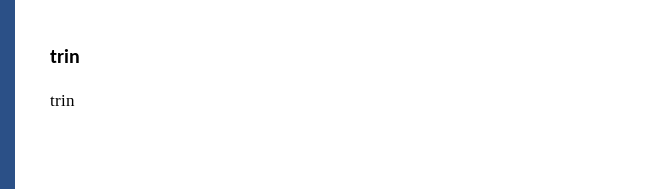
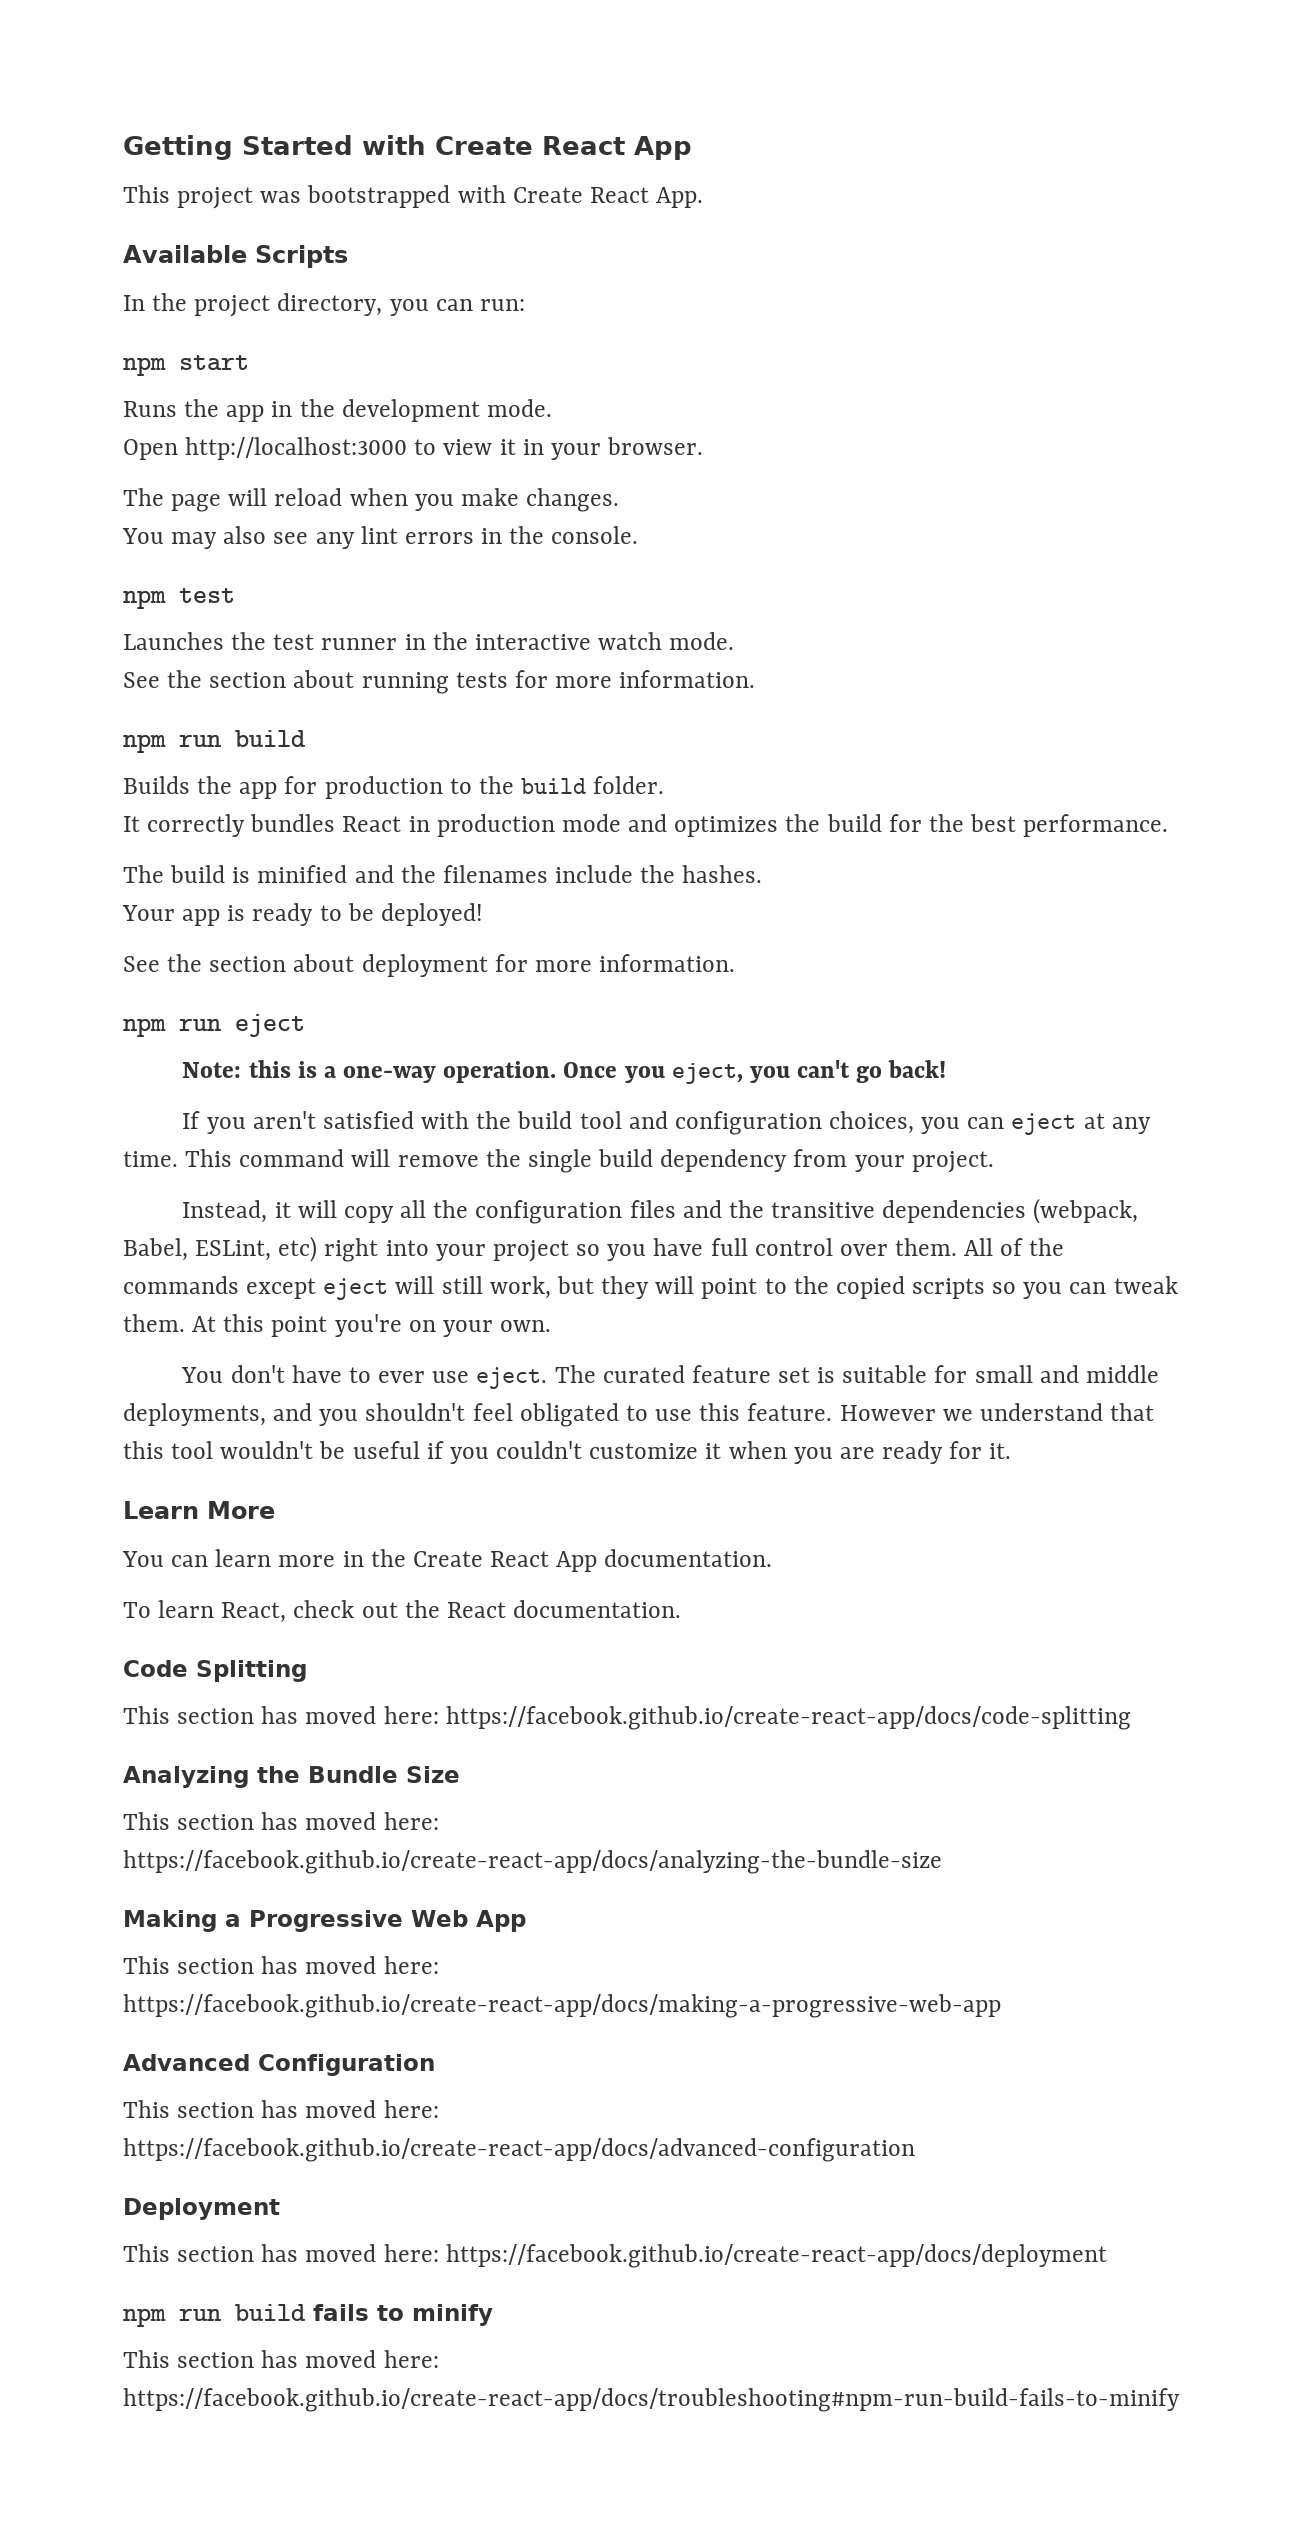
[50,49,80,63] [50,95,75,106] trin // trin -> [123,135,692,160] [123,185,704,209] [123,245,348,268] [123,293,525,317] [123,355,249,376] [123,399,552,422] [123,437,704,460] [123,488,620,512] [122,526,639,549] [123,588,235,609] [123,632,735,650] [123,670,756,694] [123,730,306,753] [123,776,665,799] [123,814,1169,837] [123,865,763,883] [122,903,483,926] [123,954,736,977] [123,1014,305,1037] [182,1060,947,1084] [182,1111,1151,1135] [123,1149,994,1173] [182,1198,1139,1224] [123,1236,1065,1262] [123,1276,1178,1300] [123,1314,552,1337] [181,1365,1159,1389] [123,1403,1155,1427] [123,1441,1012,1464] [123,1501,275,1519] [122,1549,773,1572] [123,1600,682,1623] [123,1660,307,1682] [123,1706,1131,1730] [123,1766,460,1788] [123,1812,439,1830] [123,1850,942,1874] [123,1910,526,1932] [123,1956,439,1974] [123,1994,1001,2018] [123,2054,435,2076] [123,2100,439,2118] [123,2138,915,2162] [123,2198,280,2220] [123,2244,1107,2268] [123,2304,493,2327] [123,2350,439,2368] [123,2388,1180,2412] Getting Started with Create React App // This project was bootstrapped with Create React App. // Available Scripts // In the project directory, you can run: // npm start // Runs the app in the development mode. // Open http://localhost:3000 to view it in your browser. // The page will reload when you make changes. // You may also see any lint errors in the console. // npm test // Launches the test runner in the interactive watch mode. // See the section about running tests for more information. // npm run build // Builds the app for production to the build folder. // It correctly bundles React in production mode and optimizes the build for the best performance. // The build is minified and the filenames include the hashes. // Your app is ready to be deployed! // See the section about deployment for more information. // npm run eject // Note: this is a one-way operation. Once you eject, you can't go back! // If you aren't satisfied with the build tool and configuration choices, you can eject at any time. This command will remove the single build dependency from your project. // Instead, it will copy all the configuration files and the transitive dependencies (webpack, Babel, ESLint, etc) right into your project so you have full control over them. All of the commands except eject will still work, but they will point to the copied scripts so you can tweak them. At this point you're on your own. // You don't have to ever use eject. The curated feature set is suitable for small and middle deployments, and you shouldn't feel obligated to use this feature. However we understand that this tool wouldn't be useful if you couldn't customize it when you are ready for it. // Learn More // You can learn more in the Create React App documentation. // To learn React, check out the React documentation. // Code Splitting // This section has moved here: https://facebook.github.io/create-react-app/docs/code-splitting // Analyzing the Bundle Size // This section has moved here: https://facebook.github.io/create-react-app/docs/analyzing-the-bundle-size // Making a Progressive Web App // This section has moved here: https://facebook.github.io/create-react-app/docs/making-a-progressive-web-app // Advanced Configuration // This section has moved here: https://facebook.github.io/create-react-app/docs/advanced-configuration // Deployment // This section has moved here: https://facebook.github.io/create-react-app/docs/deployment // npm run build fails to minify // This section has moved here: https://facebook.github.io/create-react-app/docs/troubleshooting#npm-run-build-fails-to-minify

